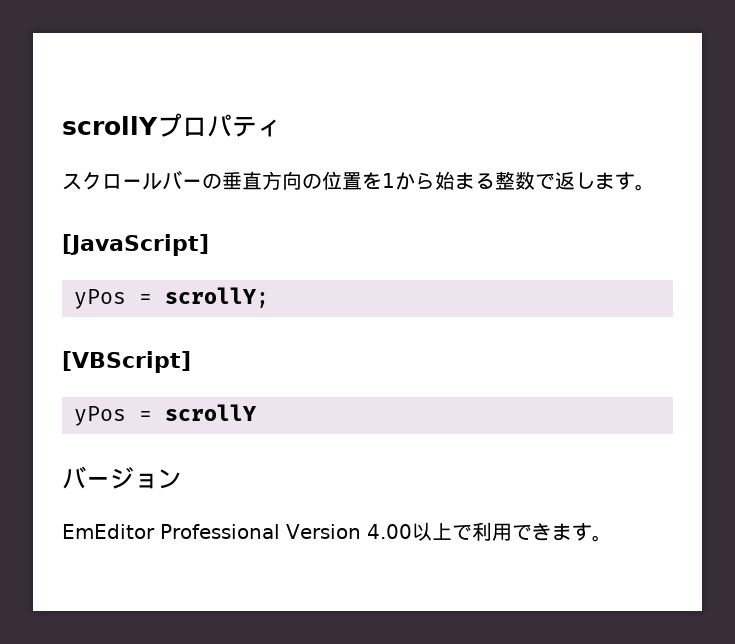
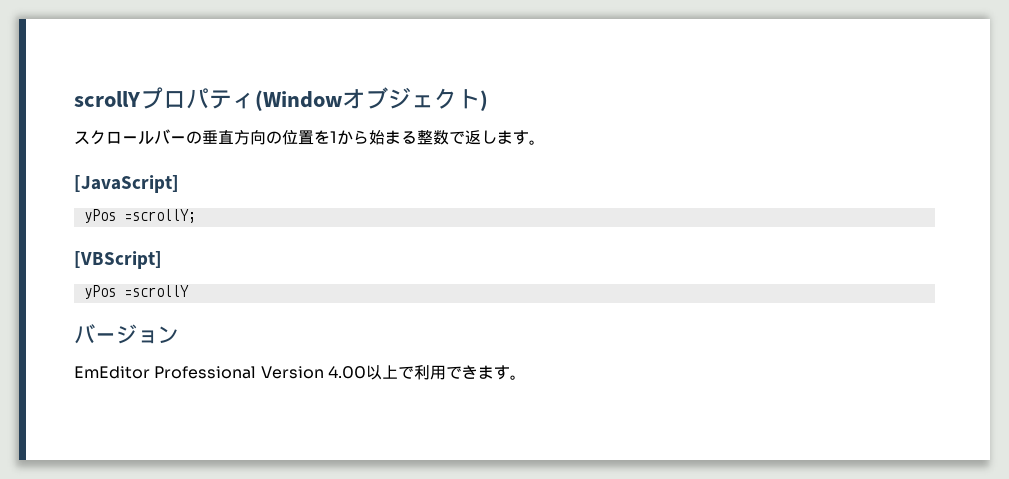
(282, 128) none -> [255,87,488,111] (Windowオブジェクト)
[139,287,269,308] = scrollY; -> [123,209,196,223] =scrollY;
[139,404,257,421] = scrollY -> [123,285,189,297] =scrollY

